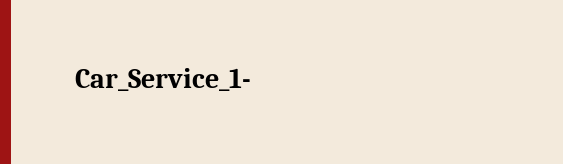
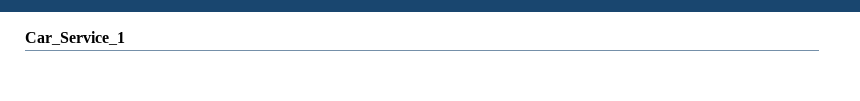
[75,68,251,91] Car_Service_1- -> [25,31,125,45] Car_Service_1

